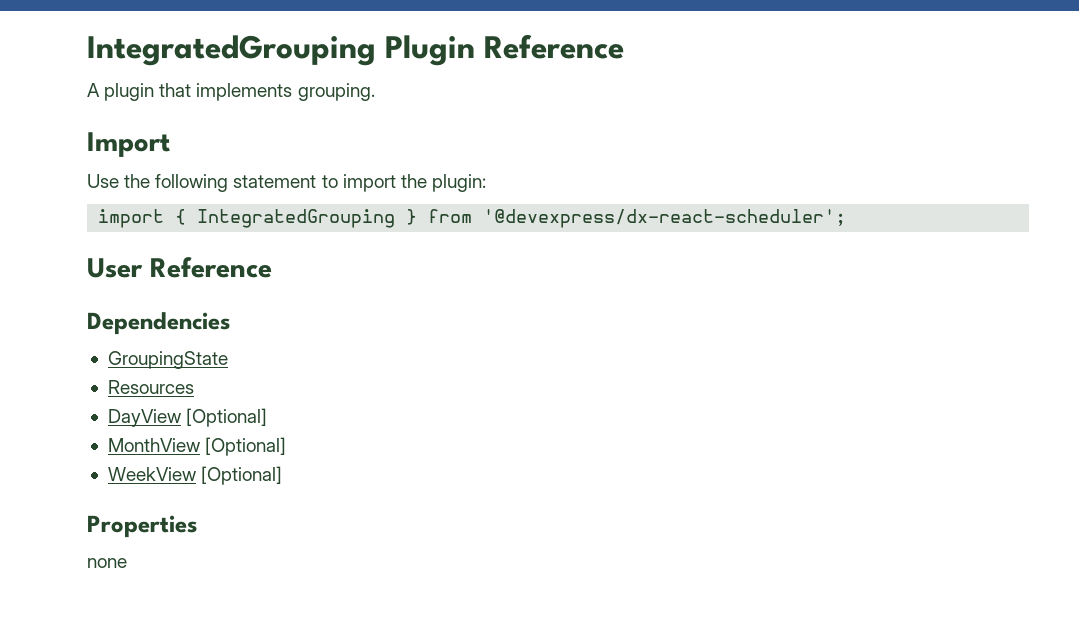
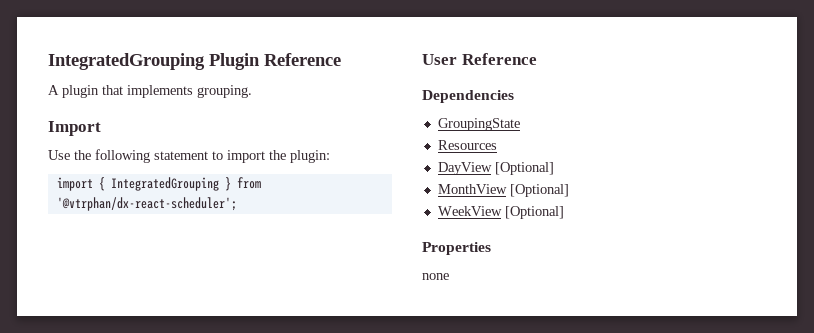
[483,209,847,228] '@devexpress/dx-react-scheduler'; -> [56,197,237,211] '@vtrphan/dx-react-scheduler';

